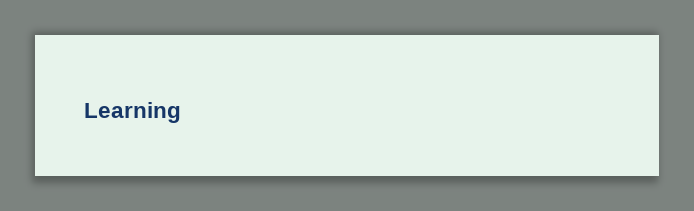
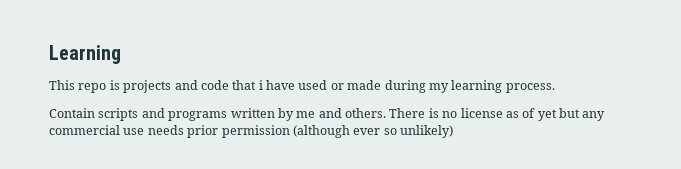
(181, 112) none -> [49,80,555,93] [49,108,606,121] [49,125,453,138] // This repo is projects and code that i have used or made during my learning process. // Contain scripts and programs written by me and others. There is no license as of yet but any commercial use needs prior permission (although ever so unlikely)

